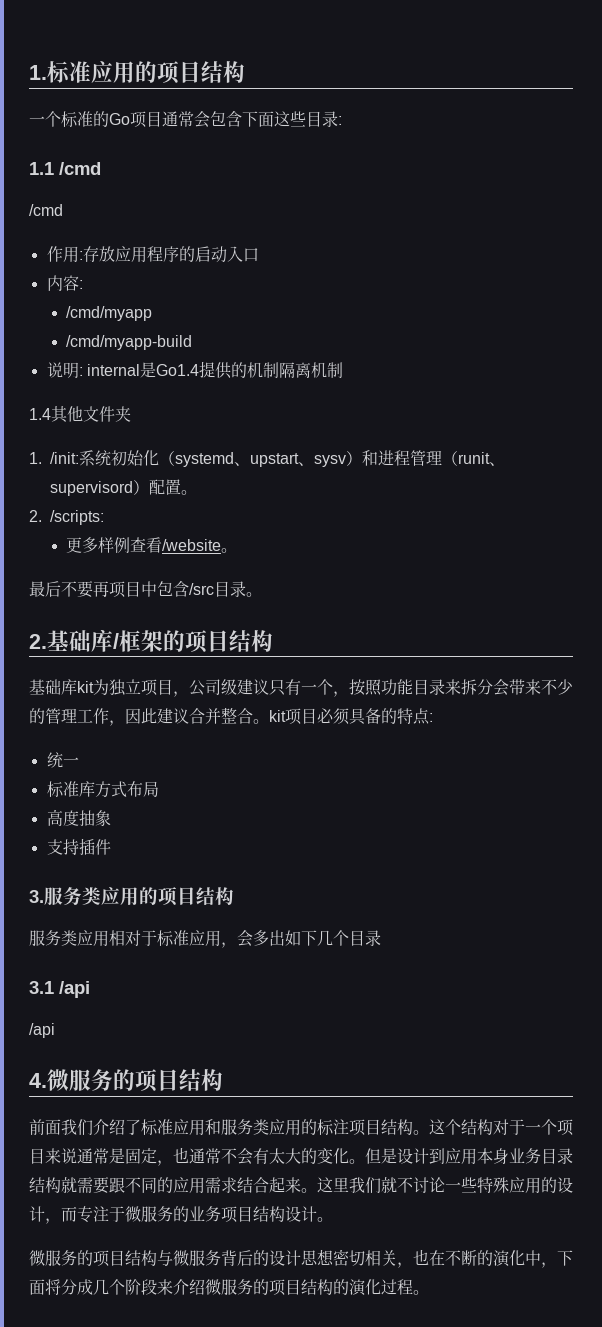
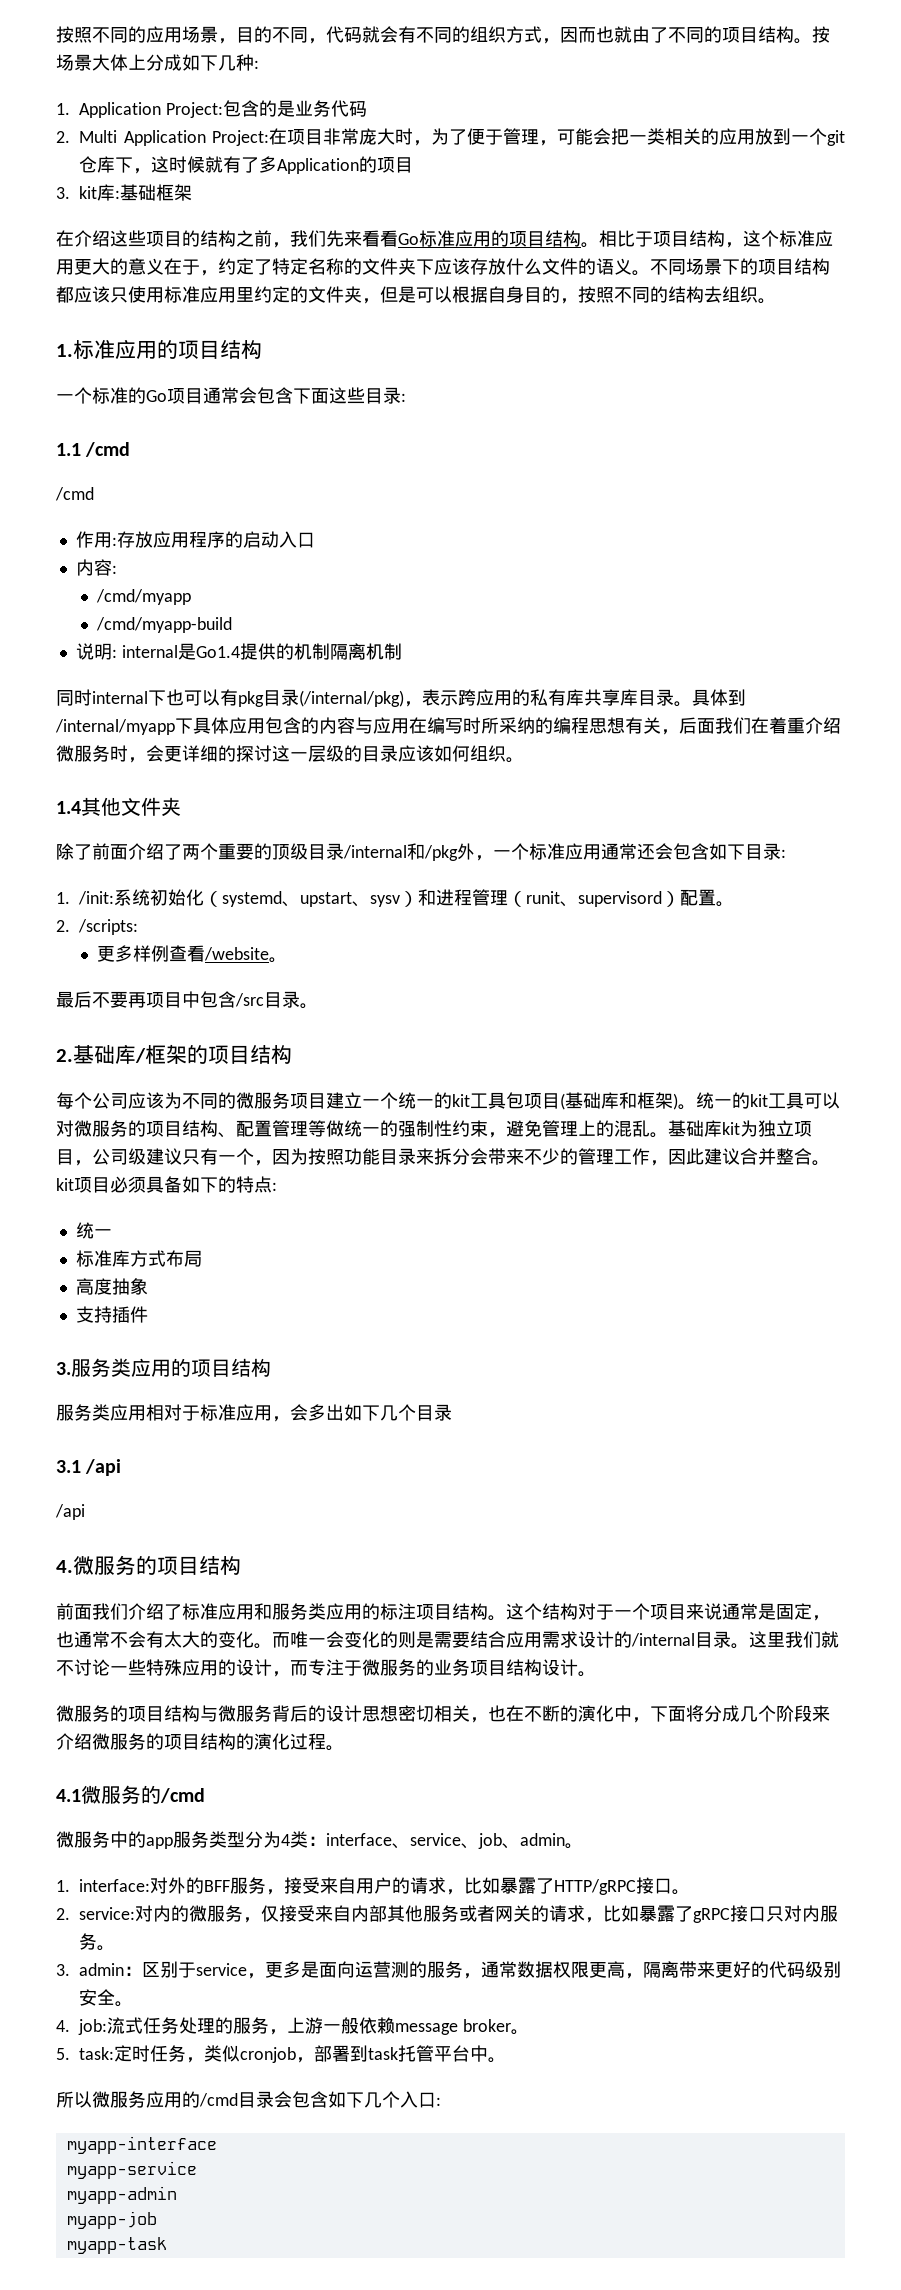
(29, 72) none -> [56,26,830,44] [56,54,259,71] [56,100,367,118] [56,128,845,146] [79,156,413,174] [56,184,192,201] [56,230,833,248] [56,258,830,276] [56,286,776,304] 按照不同的应用场景，目的不同，代码就会有不同的组织方式，因而也就由了不同的项目结构。按场景大体上分成如下几种: // 1. Application Project:包含的是业务代码 // 2. Multi Application Project:在项目非常庞大时，为了便于管理，可能会把一类相关的应用放到一个git仓库下，这时候就有了多Application的项目 // 3. kit库:基础框架 // 在介绍这些项目的结构之前，我们先来看看Go标准应用的项目结构。相比于项目结构，这个标准应用更大的意义在于，约定了特定名称的文件夹下应该存放什么文件的语义。不同场景下的项目结构都应该只使用标准应用里约定的文件夹，但是可以根据自身目的，按照不同的结构去组织。 //
[29,406,131,423] 1.4其他文件夹 -> [56,689,746,707] [55,717,841,735] [56,745,524,763] [56,797,181,817] [56,843,786,861] 同时internal下也可以有pkg目录(/internal/pkg)，表示跨应用的私有库共享库目录。具体到/internal/myapp下具体应用包含的内容与应用在编写时所采纳的编程思想有关，后面我们在着重介绍微服务时，会更详细的探讨这一层级的目录应该如何组织。 // 1.4其他文件夹 // 除了前面介绍了两个重要的顶级目录/internal和/pkg外，一个标准应用通常还会包含如下目录:
(273, 641) none -> [56,1092,840,1110] [56,1120,668,1138] 每个公司应该为不同的微服务项目建立一个统一的kit工具包项目(基础库和框架)。统一的kit工具可以对微服务的项目结构、配置管理等做统一的强制性约束，避免管理上的混乱。
(349, 694) none -> [272,1148,308,1165] 因为
(381, 716) none -> [182,1176,218,1193] 如下
[365,1148,573,1165] [29,1177,301,1194] 但是设计到应用本身业务目录结构就需要跟不同的应用需求结合起来 -> [272,1631,731,1648] 而唯一会变化的则是需要结合应用需求设计的/internal目录
(429, 1292) none -> [56,1785,205,1804] [56,1831,583,1849] [56,1877,690,1895] [56,1905,838,1923] [79,1933,115,1951] [56,1961,841,1979] [79,1989,133,2007] [56,2017,529,2035] [56,2045,506,2063] [56,2091,441,2108] [66,2136,217,2154] [66,2161,197,2179] [66,2186,177,2204] [66,2211,157,2229] [66,2237,167,2254] // 4.1微服务的/cmd // 微服务中的app服务类型分为4类：interface、service、job、admin。 // 1. interface:对外的BFF服务，接受来自用户的请求，比如暴露了HTTP/gRPC接口。 // 2. service:对内的微服务，仅接受来自内部其他服务或者网关的请求，比如暴露了gRPC接口只对内服务。 // 3. admin：区别于service，更多是面向运营测的服务，通常数据权限更高，隔离带来更好的代码级别安全。 // 4. job:流式任务处理的服务，上游一般依赖message broker。 // 5. task:定时任务，类似cronjob，部署到task托管平台中。 // 所以微服务应用的/cmd目录会包含如下几个入口: // myapp-interface // myapp-service // myapp-admin // myapp-job // myapp-task

